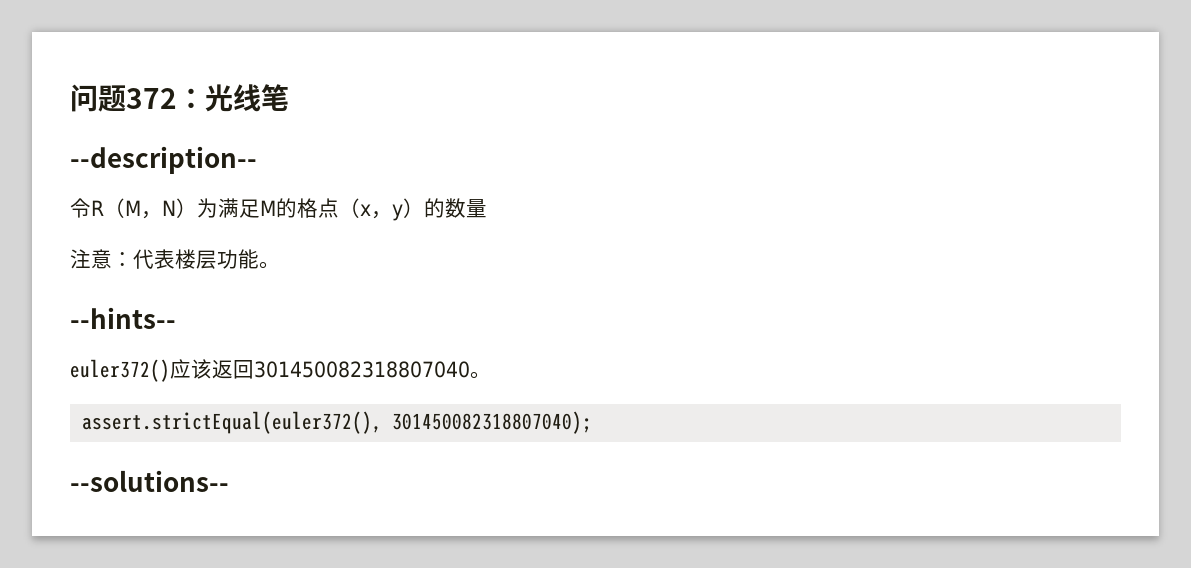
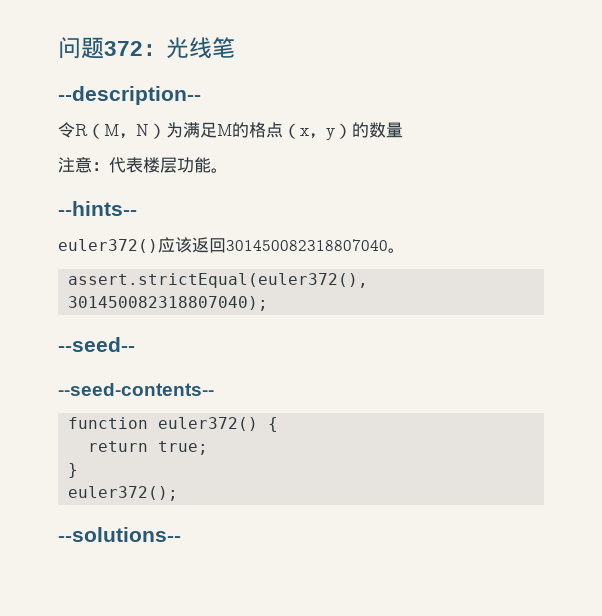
(593, 422) none -> [58,337,135,352] [58,383,214,396] [67,417,278,432] [87,441,208,455] [67,463,78,478] [67,486,178,501] // --seed-- // --seed-contents-- // function euler372() { // return true; // } // euler372();

